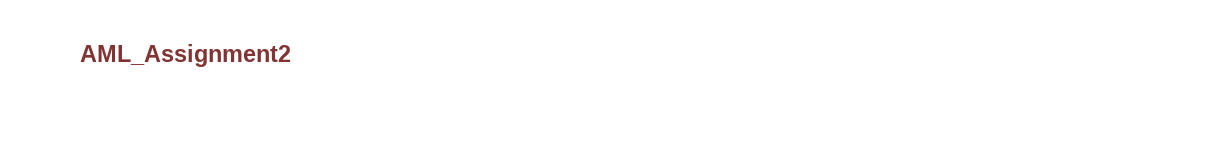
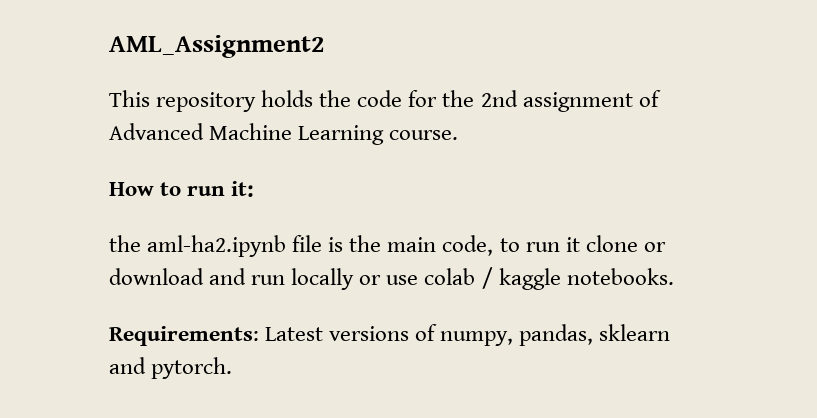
(291, 55) none -> [109,90,661,112] [109,123,459,145] [109,181,255,197] [109,235,666,257] [109,267,674,290] [109,324,671,346] [109,357,233,379] // This repository holds the code for the 2nd assignment of Advanced Machine Learning course. // How to run it: // the aml-ha2.ipynb file is the main code, to run it clone or download and run locally or use colab / kaggle notebooks. // Requirements: Latest versions of numpy, pandas, sklearn and pytorch.

